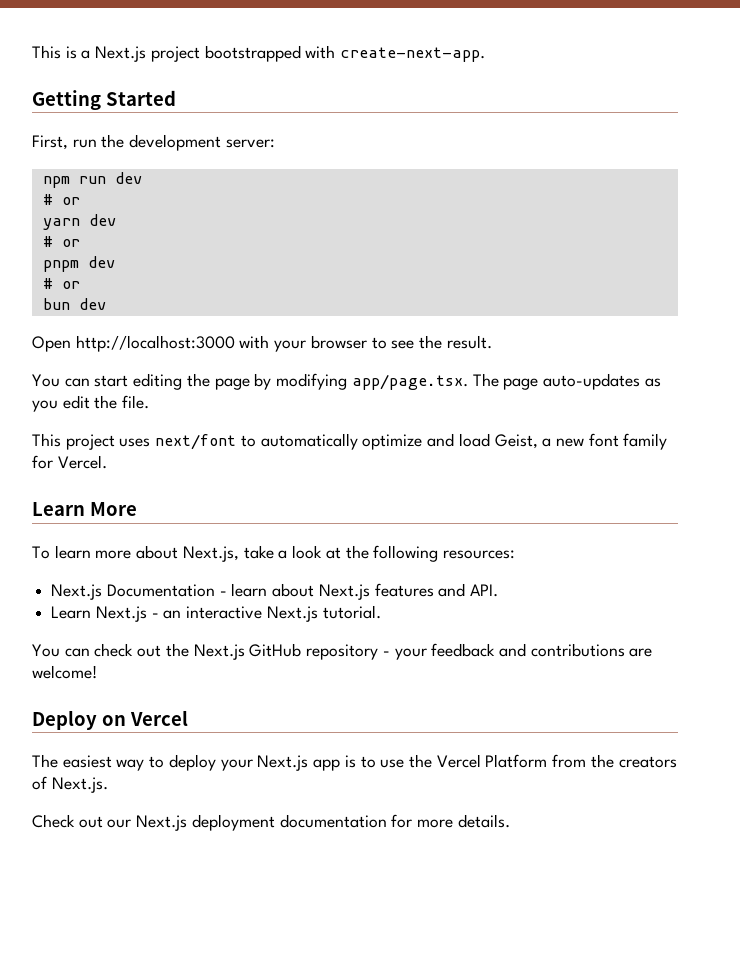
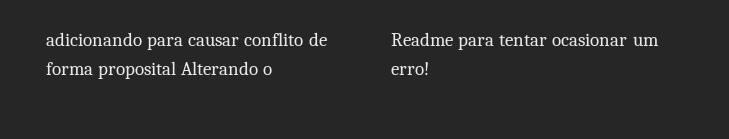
[32,45,486,62] [32,90,176,110] [32,134,275,151] [42,172,142,188] [42,194,80,205] [42,214,116,230] [42,236,80,247] [42,256,115,272] [42,278,80,289] [42,298,106,310] [32,335,492,352] [32,373,661,390] [32,395,150,412] [32,433,668,450] [32,455,107,469] [32,502,137,516] [32,545,515,562] [51,583,499,600] [51,605,381,622] [32,643,653,660] [32,665,97,679] [32,710,188,730] [32,754,677,771] [32,776,108,793] [32,814,510,831] This is a Next.js project bootstrapped with create-next-app. // Getting Started // First, run the development server: // npm run dev // # or // yarn dev // # or // pnpm dev // # or // bun dev // Open http://localhost:3000 with your browser to see the result. // You can start editing the page by modifying app/page.tsx. The page auto-updates as you edit the file. // This project uses next/font to automatically optimize and load Geist, a new font family for Vercel. // Learn More // To learn more about Next.js, take a look at the following resources: // Next.js Documentation - learn about Next.js features and API. // Learn Next.js - an interactive Next.js tutorial. // You can check out the Next.js GitHub repository - your feedback and contributions are welcome! // Deploy on Vercel // The easiest way to deploy your Next.js app is to use the Vercel Platform from the creators of Next.js. // Check out our Next.js deployment documentation for more details. -> [46,32,327,50] [46,61,273,79] [391,32,659,50] [391,62,429,75] adicionando para causar conflito de forma proposital Alterando o Readme para tentar ocasionar um erro!

